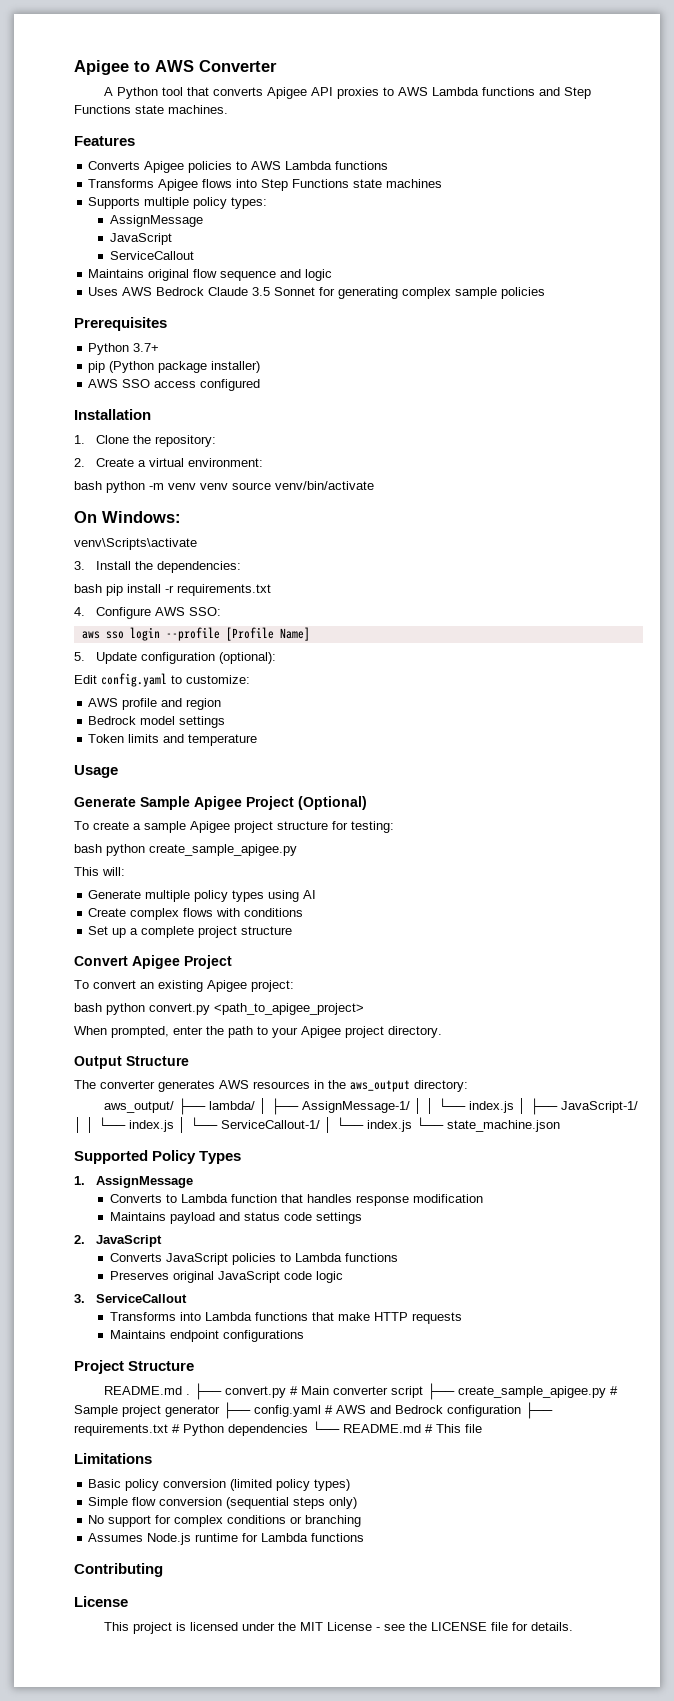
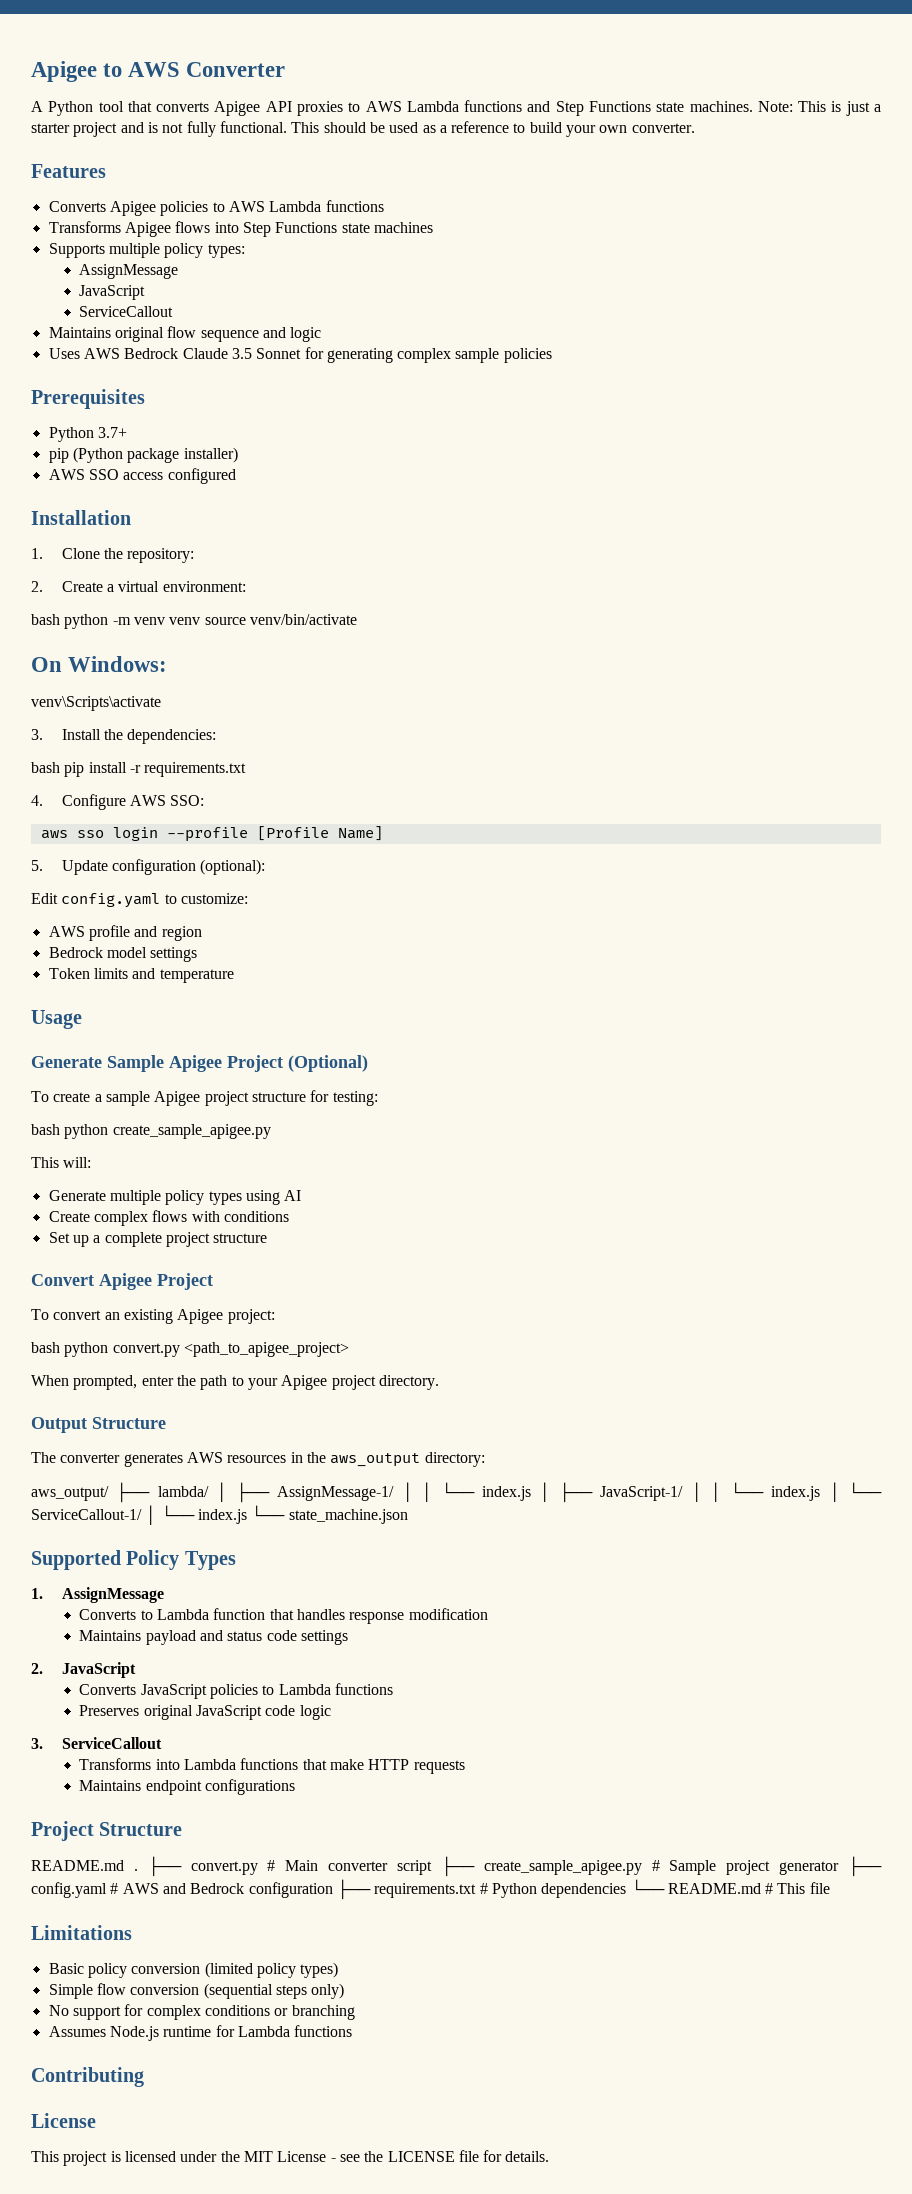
(228, 109) none -> [757,101,882,116] [31,121,695,137] Note: This is just a starter project and is not fully functional. This should be used as a reference to build your own converter.

